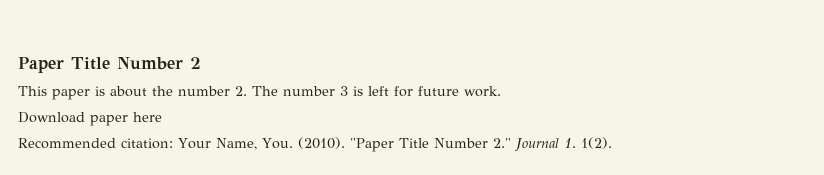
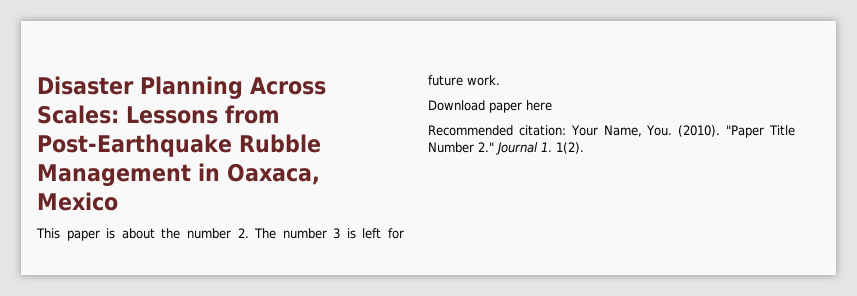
[18,57,201,73] Paper Title Number 2 -> [37,76,326,99] [37,105,280,124] [37,134,321,157] [37,163,320,186] [37,192,118,211] Disaster Planning Across Scales: Lessons from Post-Earthquake Rubble Management in Oaxaca, Mexico

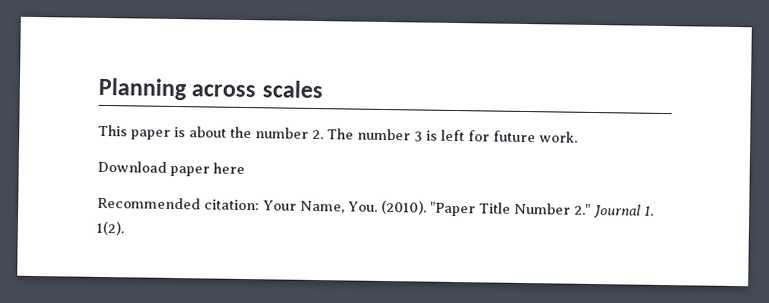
[37,76,326,99] [37,105,280,124] [37,134,321,157] [37,163,320,186] [37,192,118,211] Disaster Planning Across Scales: Lessons from Post-Earthquake Rubble Management in Oaxaca, Mexico -> [98,77,324,101] Planning across scales

